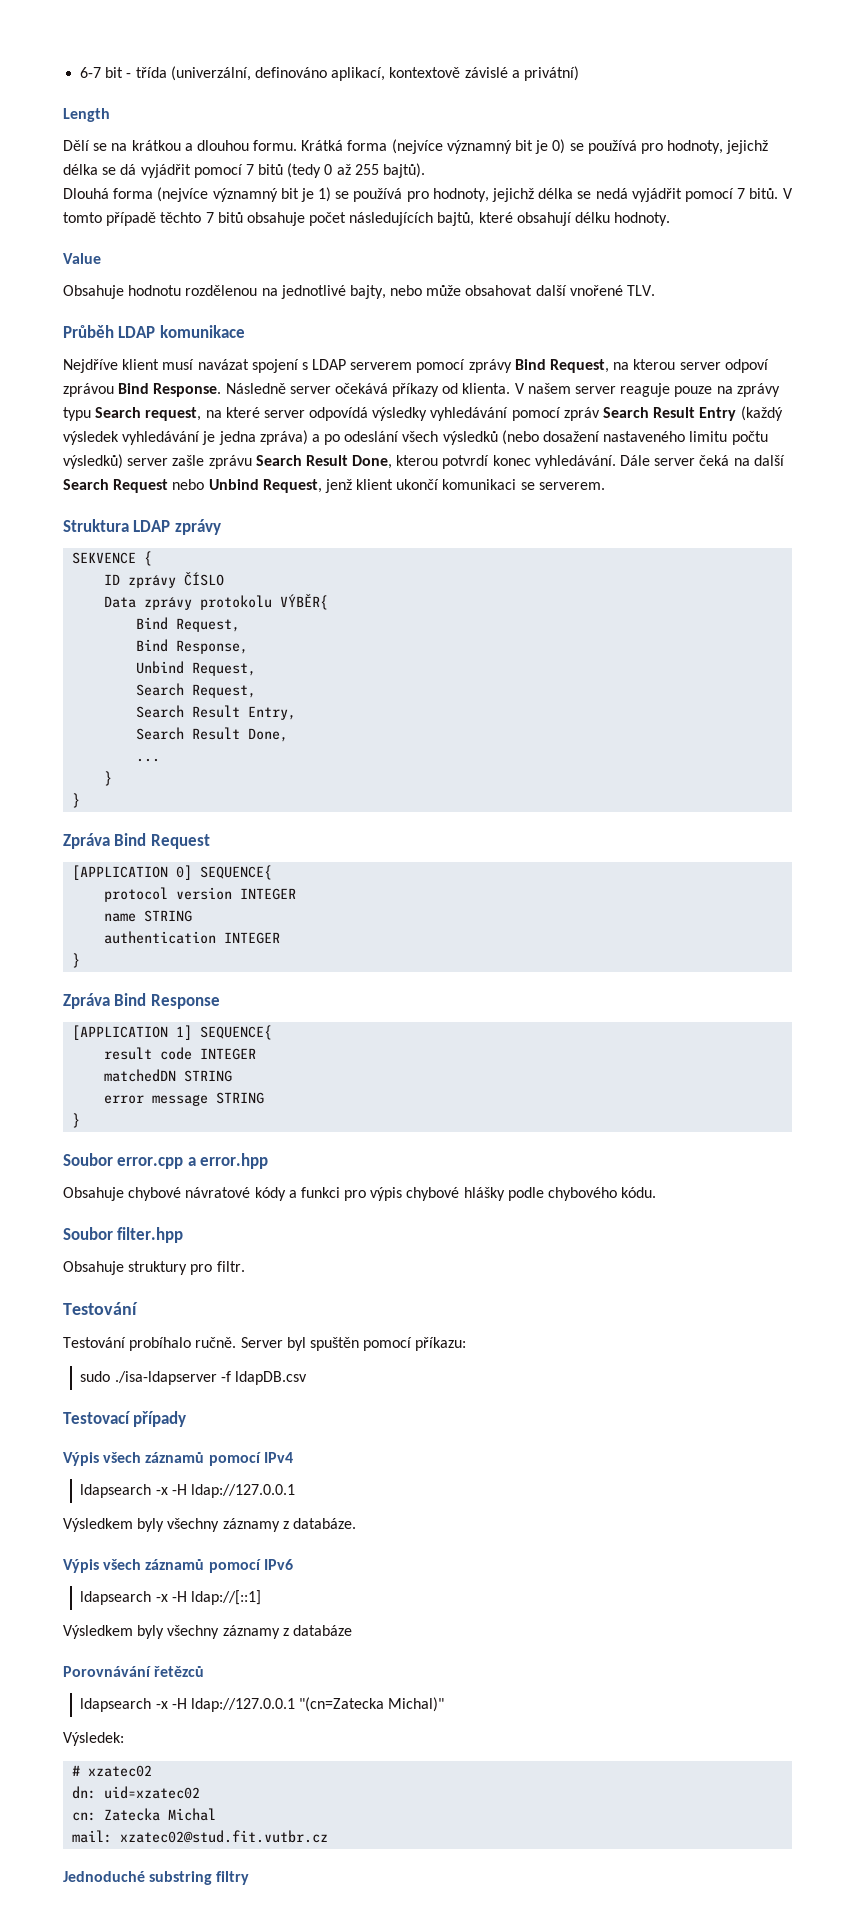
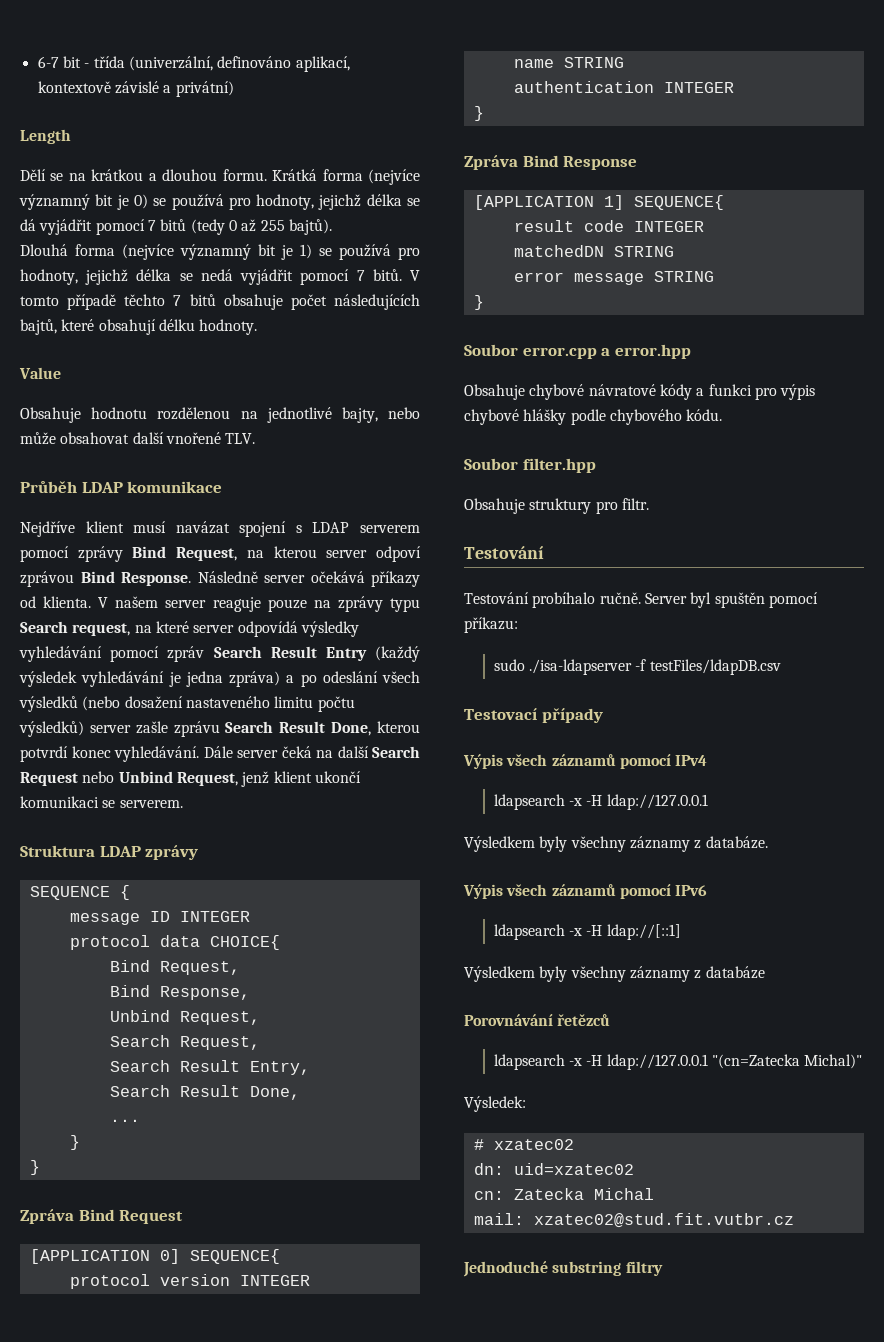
[72,552,137,564] SEKVENCE -> [29,886,110,900] SEQUENCE
[104,572,225,588] [104,594,329,610] ID zprávy ČÍSLO // Data zprávy protokolu VÝBĚR{ -> [69,911,250,925] [69,935,280,950] message ID INTEGER // protocol data CHOICE{
[234,1371,307,1385] ldapDB.csv -> [649,659,781,675] testFiles/ldapDB.csv

